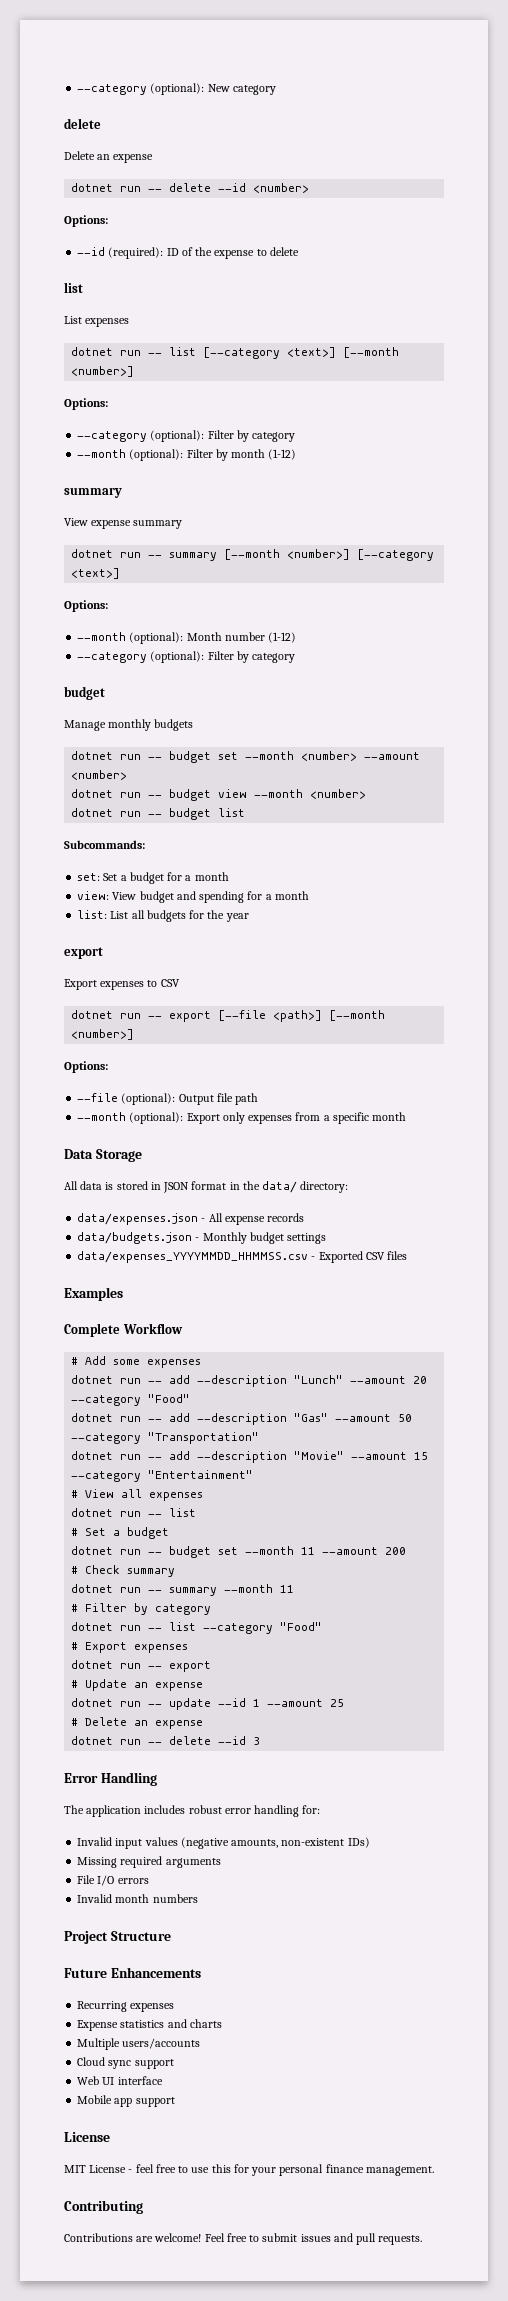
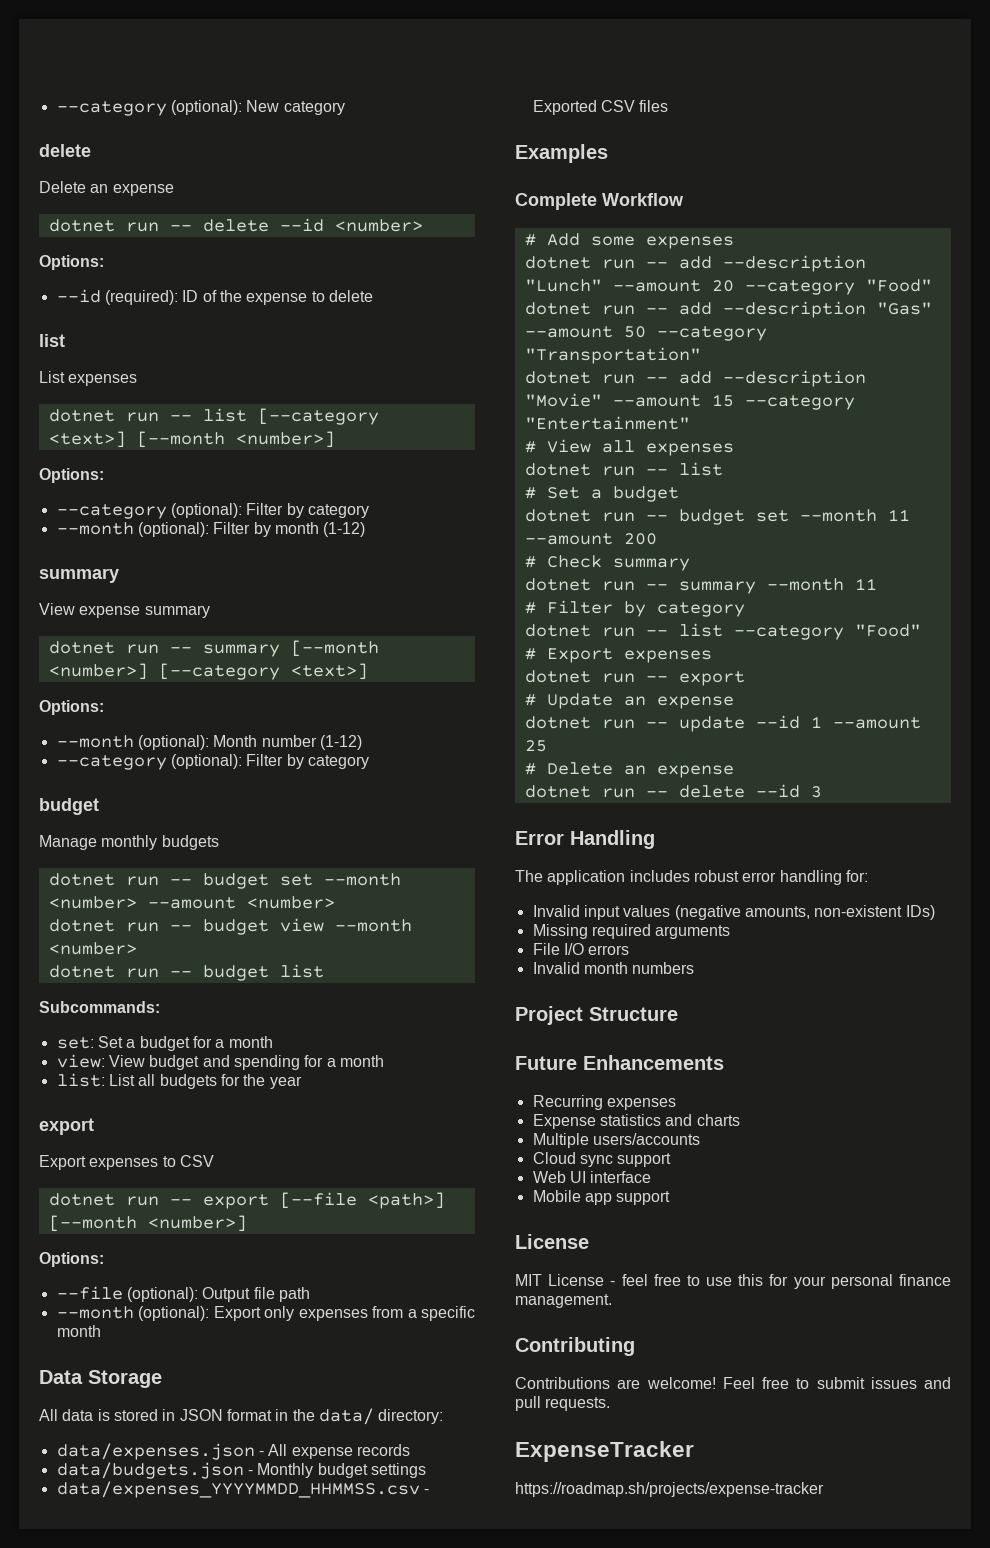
(423, 2240) none -> [515,1441,694,1462] [515,1482,824,1497] // ExpenseTracker // https://roadmap.sh/projects/expense-tracker

